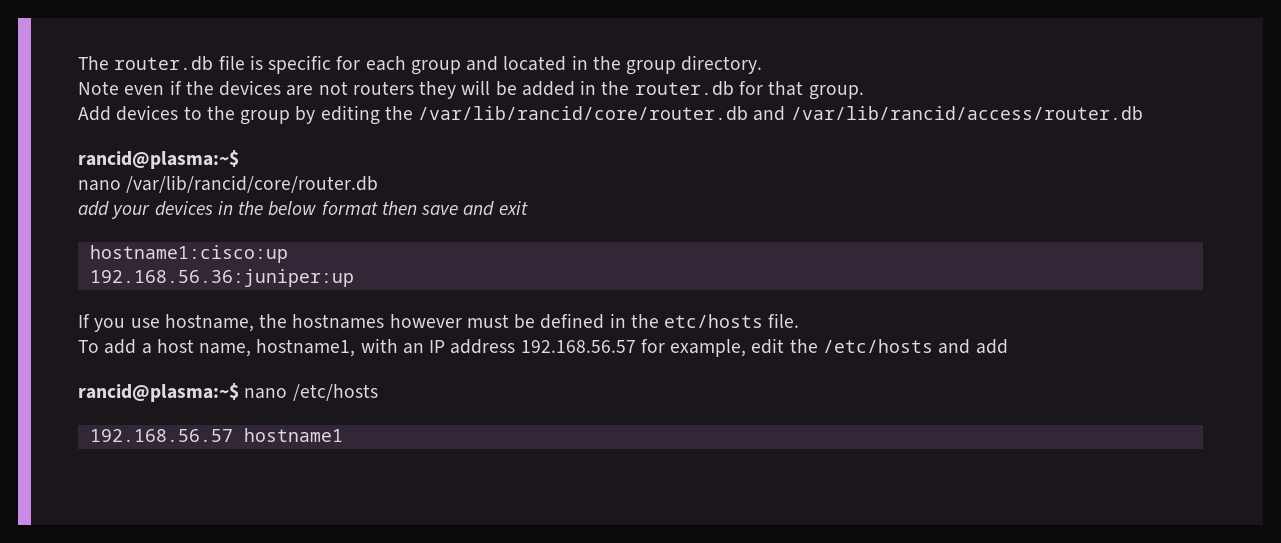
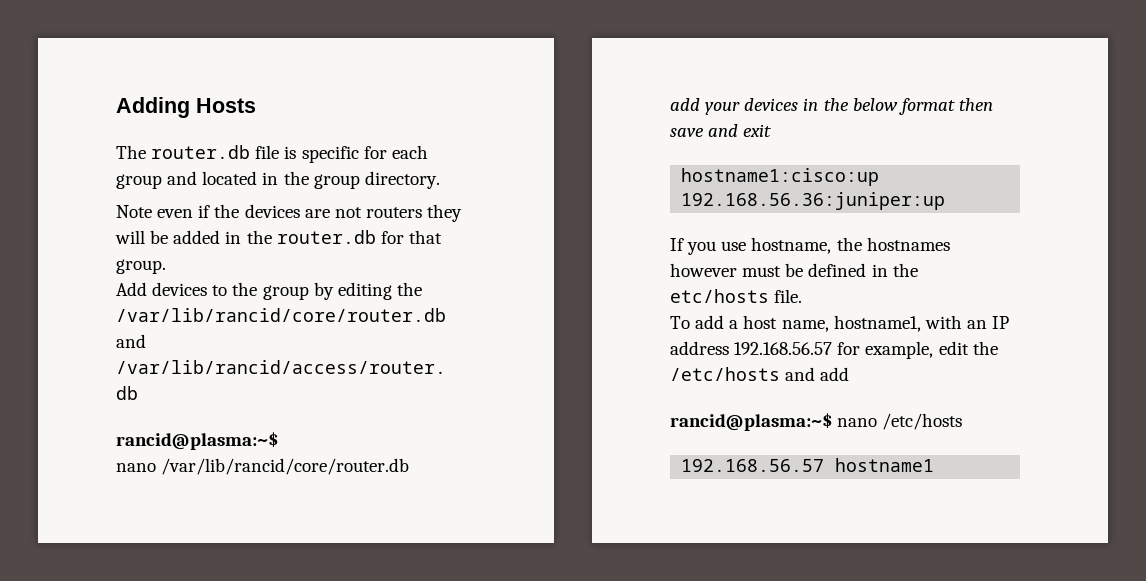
(78, 63) none -> [116,97,256,118] Adding Hosts //

